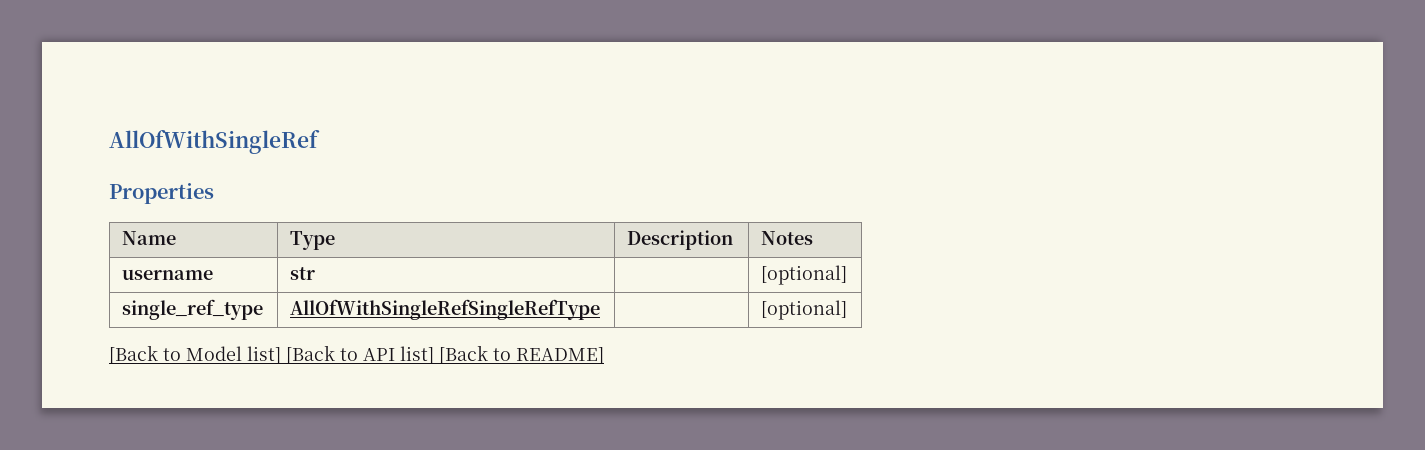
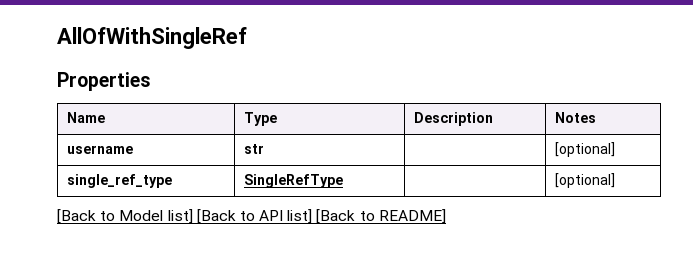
[290,299,601,320] AllOfWithSingleRefSingleRefType -> [244,174,344,188] SingleRefType

